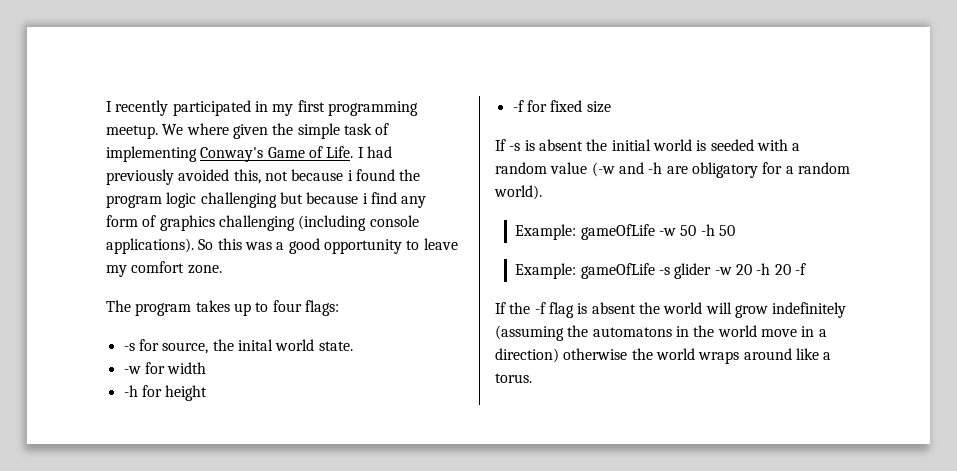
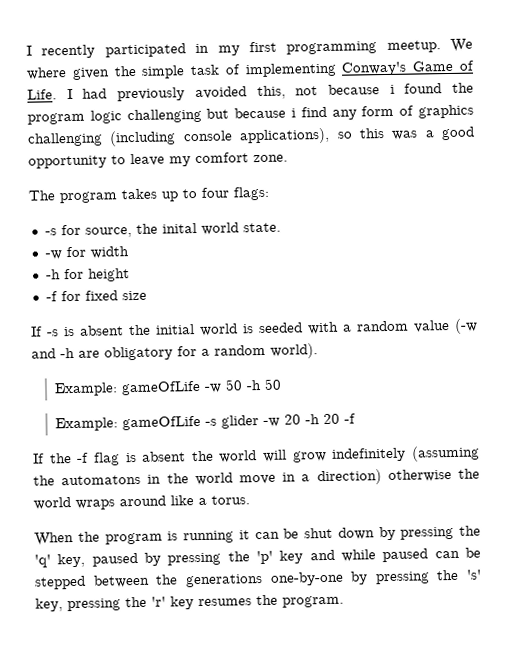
[106,238,214,254] applications). So -> [239,127,353,145] applications), so
(532, 378) none -> [34,525,481,546] [34,547,481,568] [34,569,482,590] [35,594,344,612] // When the program is running it can be shut down by pressing the 'q' key, paused by pressing the 'p' key and while paused can be stepped between the generations one-by-one by pressing the 's' key, pressing the 'r' key resumes the program.

